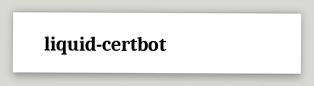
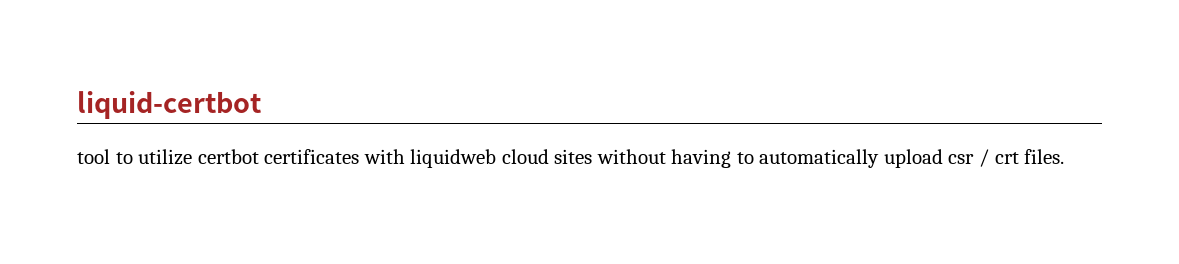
(168, 45) none -> [77,149,1065,168] // tool to utilize certbot certificates with liquidweb cloud sites without having to automatically upload csr / crt files.

